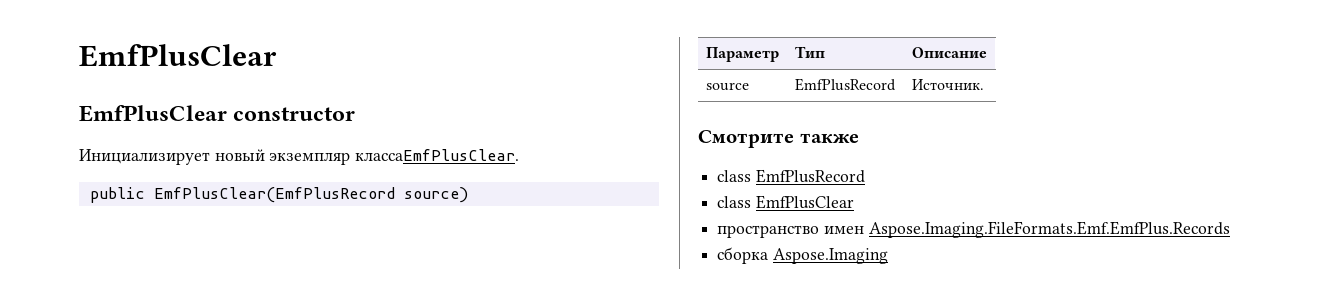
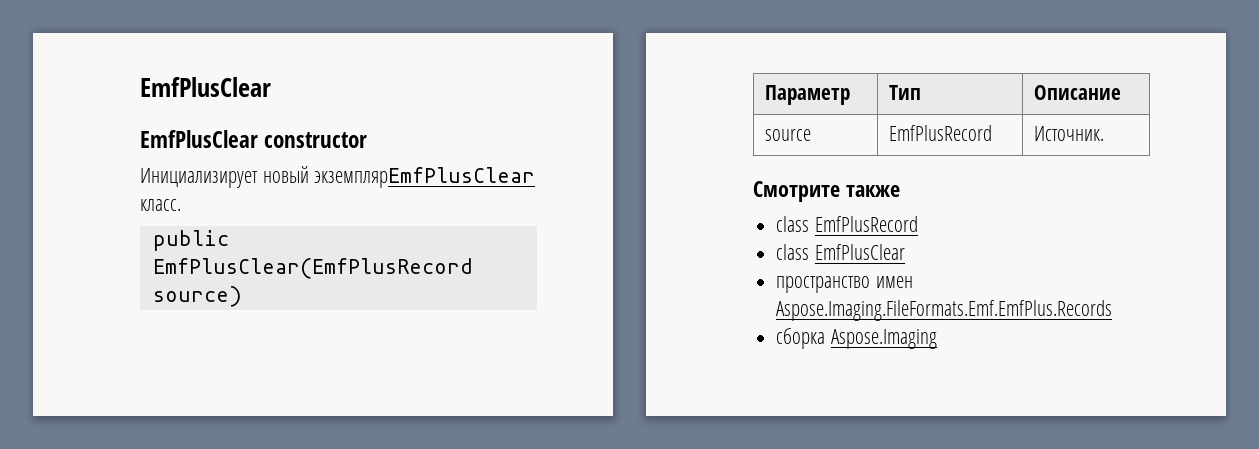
[269,149,520,165] экземпляр классаEmfPlusClear. -> [314,167,536,188] [140,199,181,211] экземплярEmfPlusClear класс.

